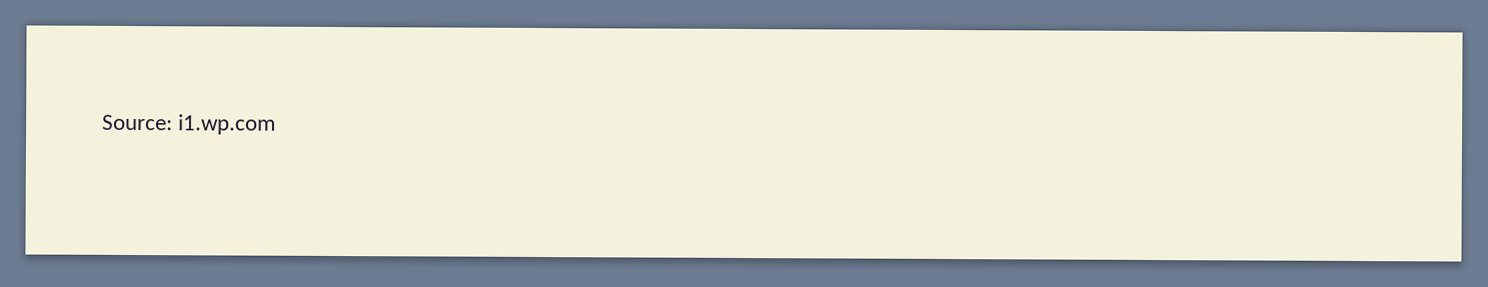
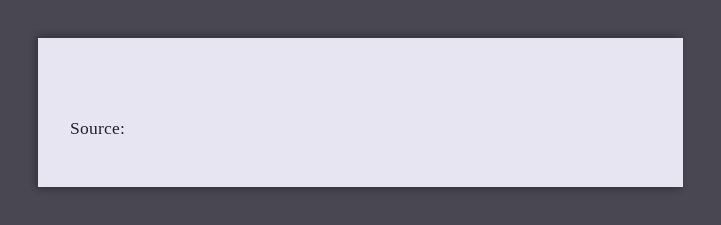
[178,114,277,135] i1.wp.com -> (125, 128) none

